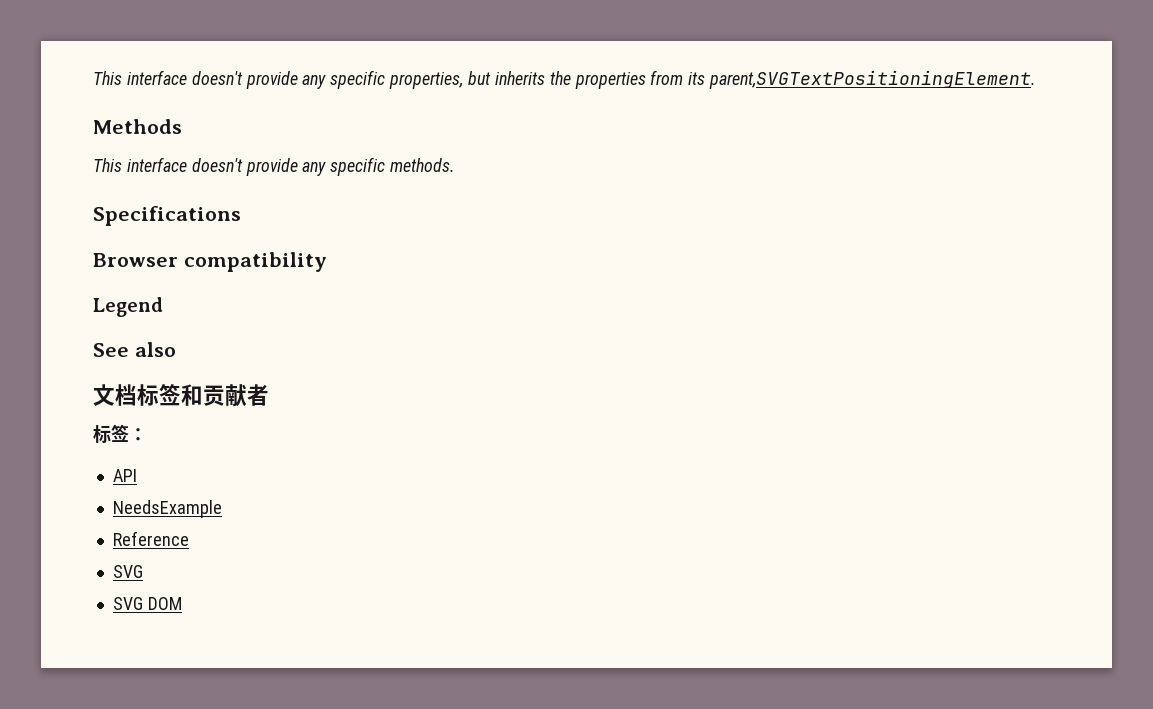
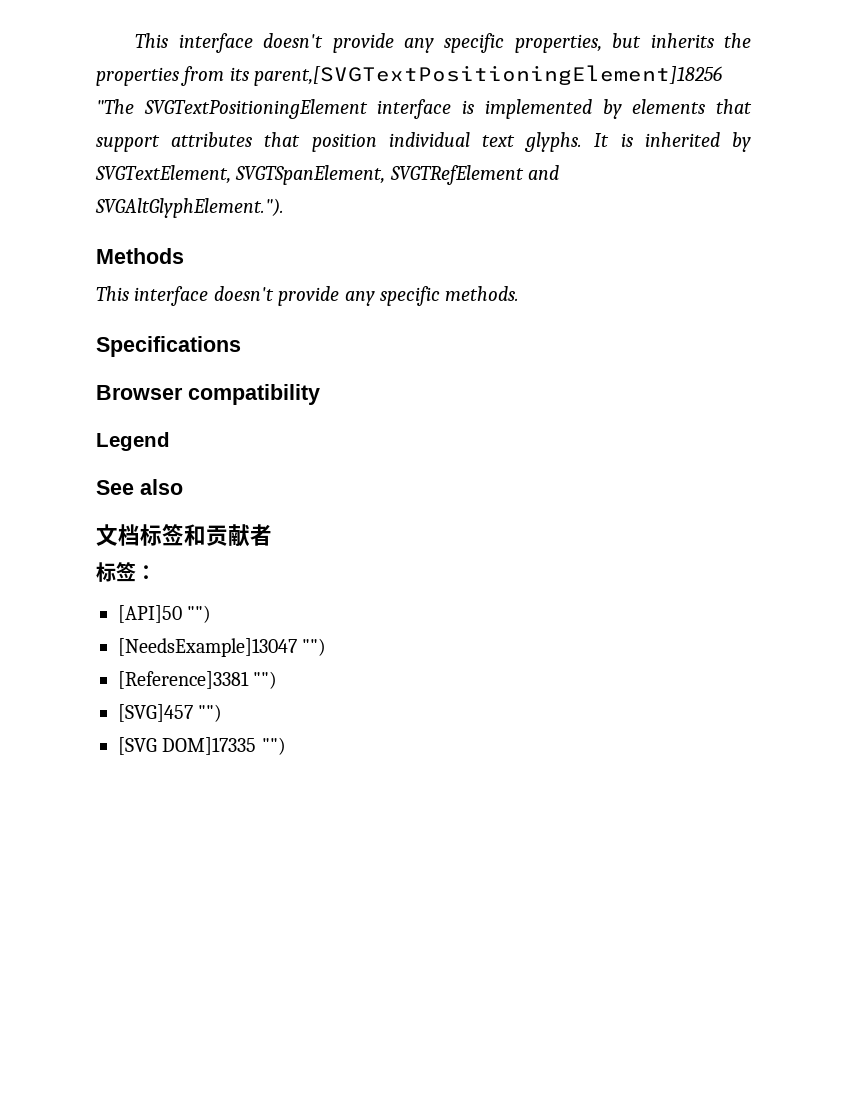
[709,70,1037,89] parent,SVGTextPositioningElement. -> [254,65,723,86] [96,99,752,119] [96,132,751,152] [95,165,560,185] [95,198,284,218] parent,[SVGTextPositioningElement]18256 "The SVGTextPositioningElement interface is implemented by elements that support attributes that position individual text glyphs. It is inherited by SVGTextElement, SVGTSpanElement, SVGTRefElement and SVGAltGlyphElement.").
[112,469,137,482] [112,500,222,518] [112,531,189,546] [112,565,143,578] [112,597,182,610] API // NeedsExample // Reference // SVG // SVG DOM -> [118,605,212,623] [118,638,327,657] [118,671,278,689] [118,704,223,722] [118,737,286,755] [API]50 "") // [NeedsExample]13047 "") // [Reference]3381 "") // [SVG]457 "") // [SVG DOM]17335 "")

